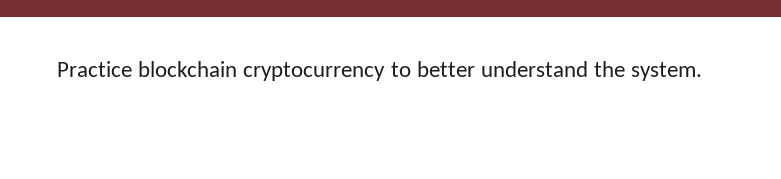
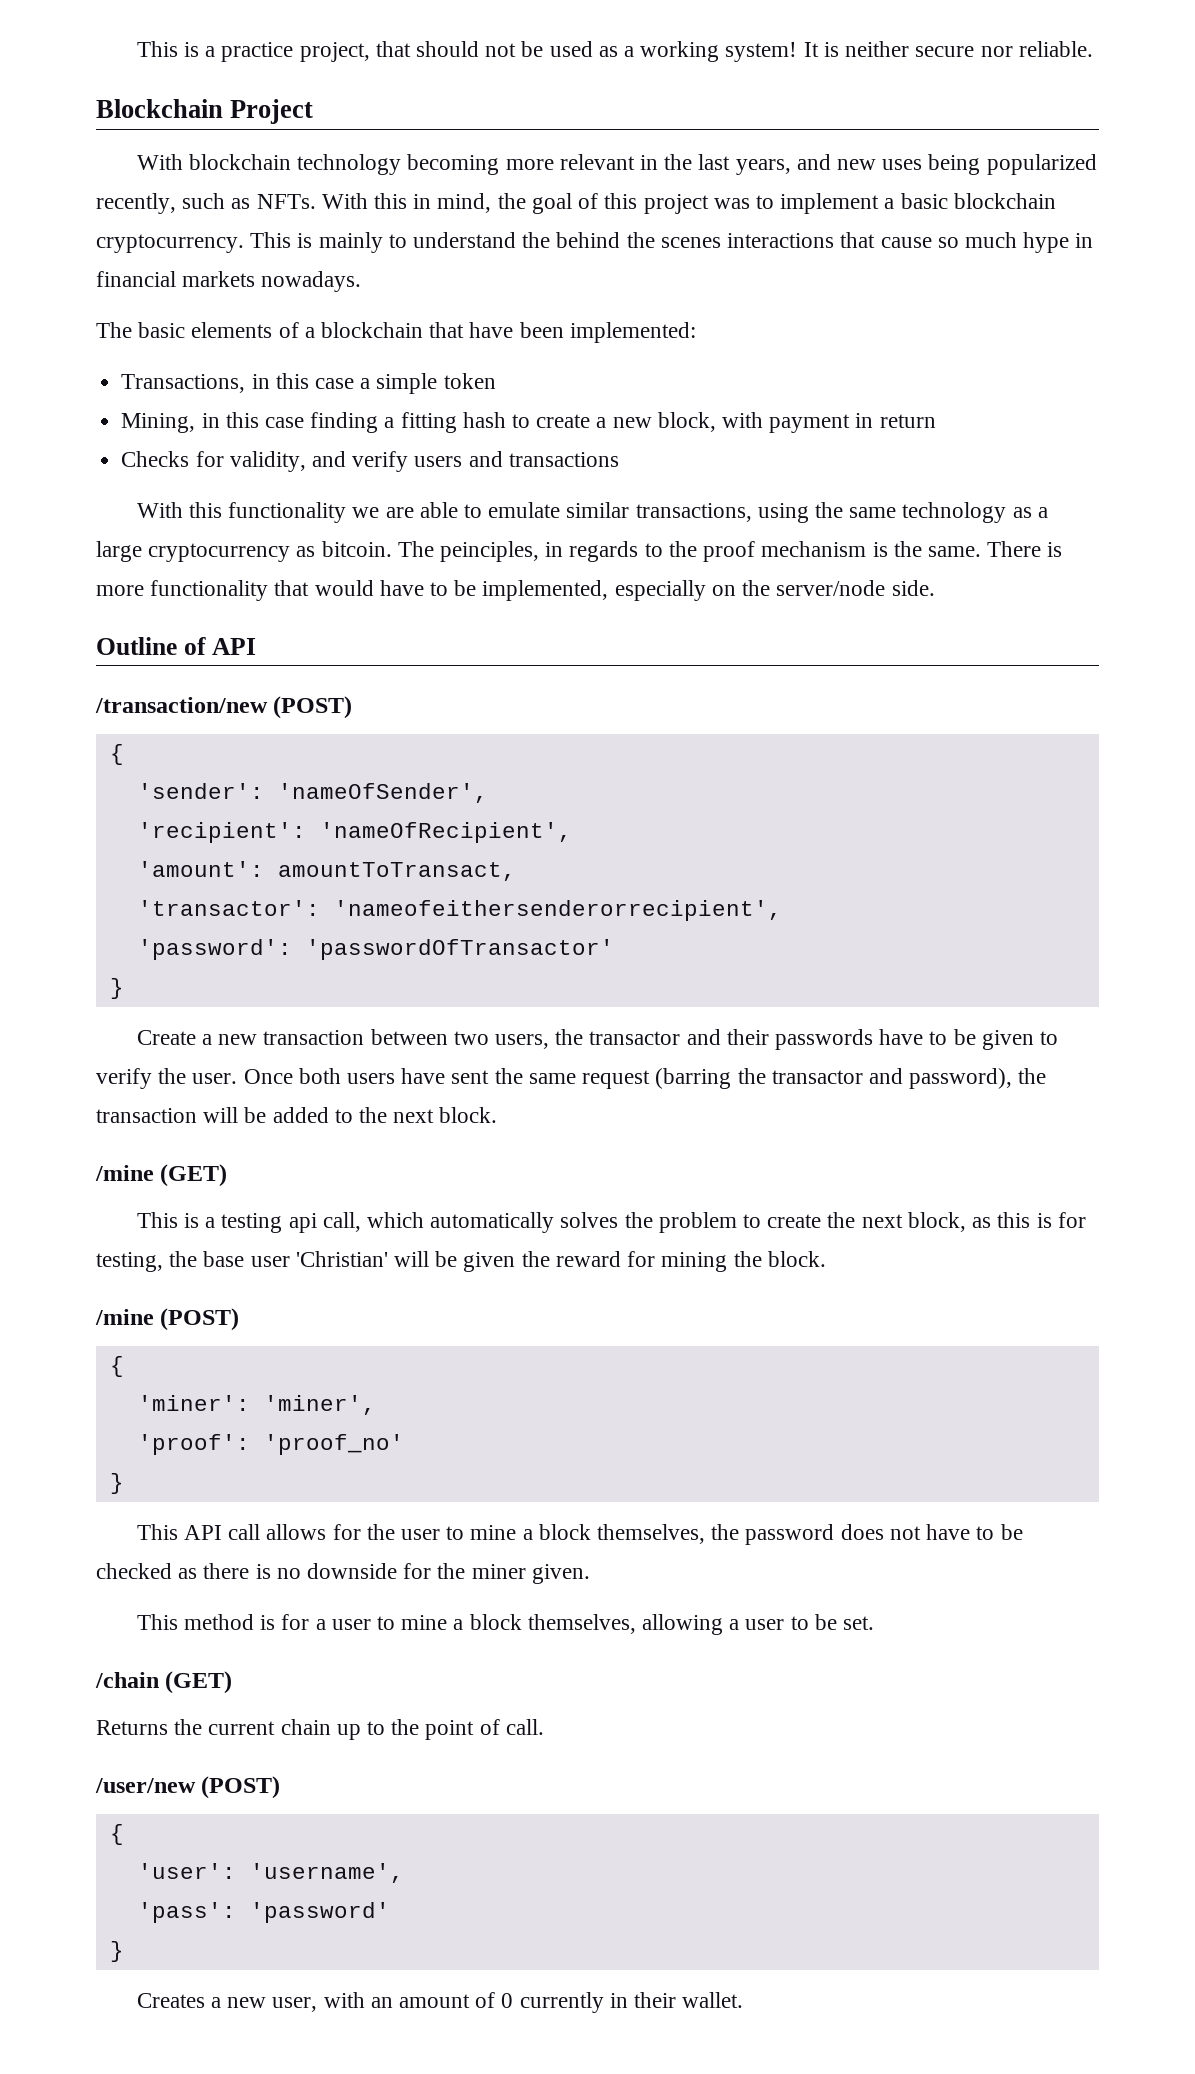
[57,61,703,81] Practice blockchain cryptocurrency to better understand the system. -> [136,41,1093,62] [96,99,314,124] [136,154,1097,175] [96,193,1056,214] [96,232,1094,253] [96,271,362,292] [96,322,696,343] [121,373,496,394] [121,412,936,433] [121,451,619,472] [136,502,1048,523] [96,541,1063,562] [96,580,935,601] [96,637,256,655] [95,696,353,719] [109,744,124,765] [137,783,488,803] [137,822,572,843] [137,861,516,881] [137,900,782,921] [137,939,614,960] [109,978,124,999] [136,1029,1059,1050] [96,1068,1047,1089] [96,1107,498,1123] [95,1164,228,1187] [136,1212,1086,1233] [96,1251,826,1272] [95,1308,240,1331] [109,1356,124,1377] [137,1395,376,1415] [137,1434,404,1455] [109,1473,124,1494] [136,1524,1023,1545] [96,1563,590,1584] [136,1614,875,1635] [95,1671,233,1694] [96,1719,544,1740] [95,1776,281,1799] [109,1824,124,1845] [137,1863,404,1883] [137,1902,390,1923] [109,1941,124,1962] [136,1992,744,2013] This is a practice project, that should not be used as a working system! It is neither secure nor reliable. // Blockchain Project // With blockchain technology becoming more relevant in the last years, and new uses being popularized recently, such as NFTs. With this in mind, the goal of this project was to implement a basic blockchain cryptocurrency. This is mainly to understand the behind the scenes interactions that cause so much hype in financial markets nowadays. // The basic elements of a blockchain that have been implemented: // Transactions, in this case a simple token // Mining, in this case finding a fitting hash to create a new block, with payment in return // Checks for validity, and verify users and transactions // With this functionality we are able to emulate similar transactions, using the same technology as a large cryptocurrency as bitcoin. The peinciples, in regards to the proof mechanism is the same. There is more functionality that would have to be implemented, especially on the server/node side. // Outline of API // /transaction/new (POST) // { // 'sender': 'nameOfSender', // 'recipient': 'nameOfRecipient', // 'amount': amountToTransact, // 'transactor': 'nameofeithersenderorrecipient', // 'password': 'passwordOfTransactor' // } // Create a new transaction between two users, the transactor and their passwords have to be given to verify the user. Once both users have sent the same request (barring the transactor and password), the transaction will be added to the next block. // /mine (GET) // This is a testing api call, which automatically solves the problem to create the next block, as this is for testing, the base user 'Christian' will be given the reward for mining the block. // /mine (POST) // { // 'miner': 'miner', // 'proof': 'proof_no' // } // This API call allows for the user to mine a block themselves, the password does not have to be checked as there is no downside for the miner given. // This method is for a user to mine a block themselves, allowing a user to be set. // /chain (GET) // Returns the current chain up to the point of call. // /user/new (POST) // { // 'user': 'username', // 'pass': 'password' // } // Creates a new user, with an amount of 0 currently in their wallet.

